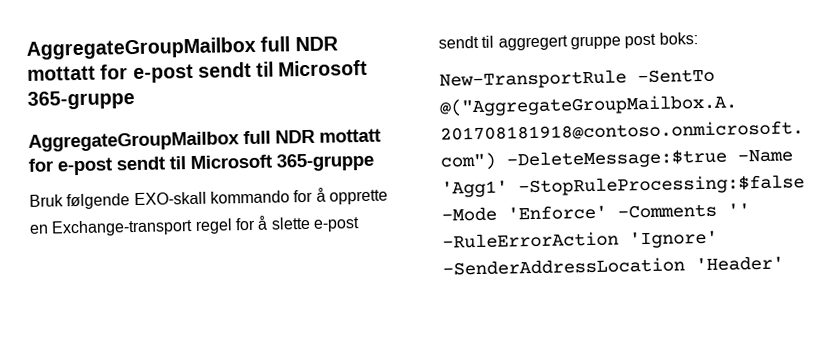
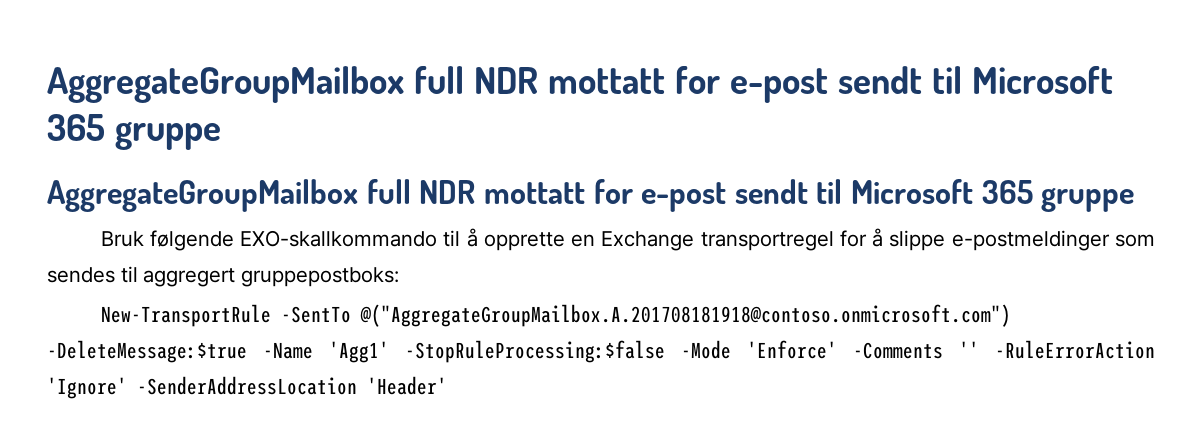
[26,36,338,60] [27,59,369,84] [27,90,135,110] [28,128,381,152] [28,152,374,176] AggregateGroupMailbox full NDR mottatt for e-post sendt til Microsoft 365-gruppe // AggregateGroupMailbox full NDR mottatt for e-post sendt til Microsoft 365-gruppe -> [47,66,1113,103] [47,114,221,150] [47,179,1135,212] AggregateGroupMailbox full NDR mottatt for e-post sendt til Microsoft 365 gruppe // AggregateGroupMailbox full NDR mottatt for e-post sendt til Microsoft 365 gruppe
[133,187,388,206] [29,215,360,237] [438,32,698,51] EXO-skall kommando for å opprette en Exchange-transport regel for å slette e-post sendt til aggregert gruppe post boks: -> [240,228,1155,251] [47,266,400,287] EXO-skallkommando til å opprette en Exchange transportregel for å slippe e-postmeldinger som sendes til aggregert gruppepostboks:

